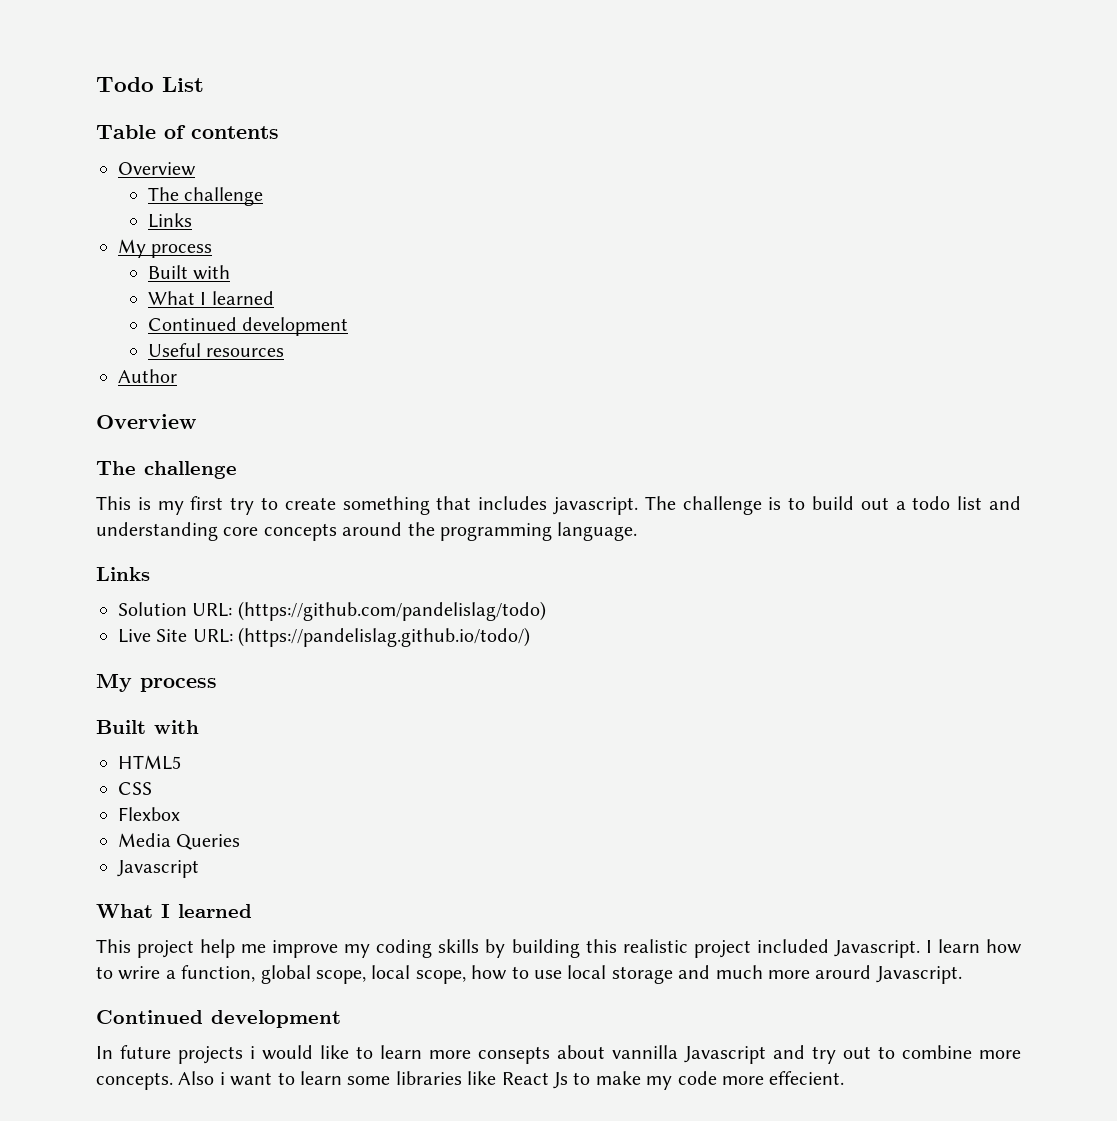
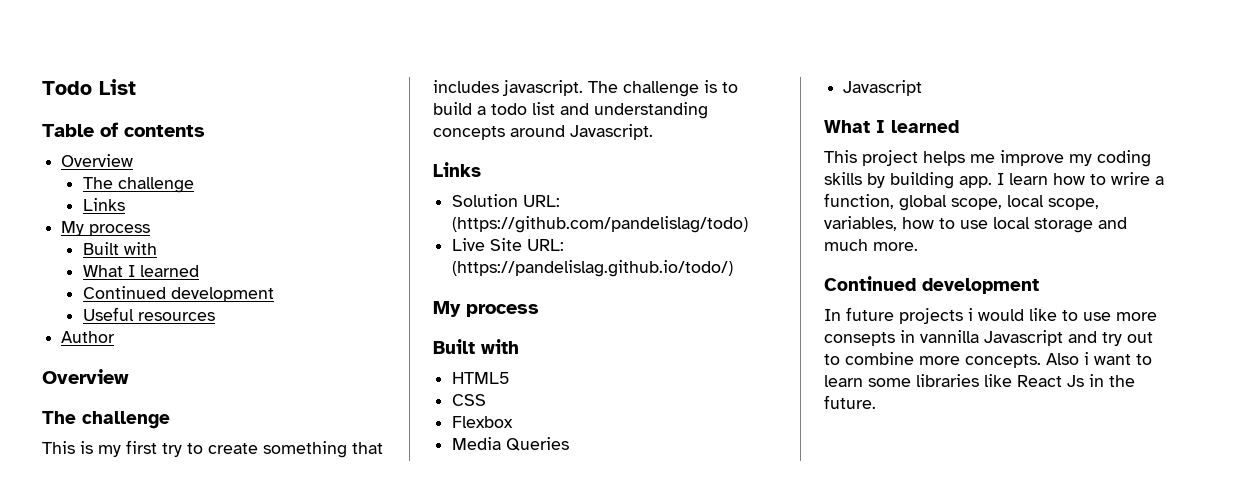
[860,497,889,510] out -> (472, 108) none
[223,527,259,536] core -> (708, 110) none
[407,522,638,541] the programming language. -> [570,124,653,140] Javascript.
[200,939,236,958] help -> [923,151,965,166] helps
[585,939,920,958] this realistic project included Javascript. -> [959,176,992,188] app.
(466, 977) none -> [824,216,897,231] variables,
[767,965,962,984] more arourd Javascript. -> [873,242,918,251] more.
[380,1045,422,1059] learn -> [1083,312,1111,321] use
[557,1045,605,1059] about -> [900,330,915,343] in
[573,1071,845,1090] to make my code more effecient. -> [1089,374,1135,387] [824,395,876,409] in the future.

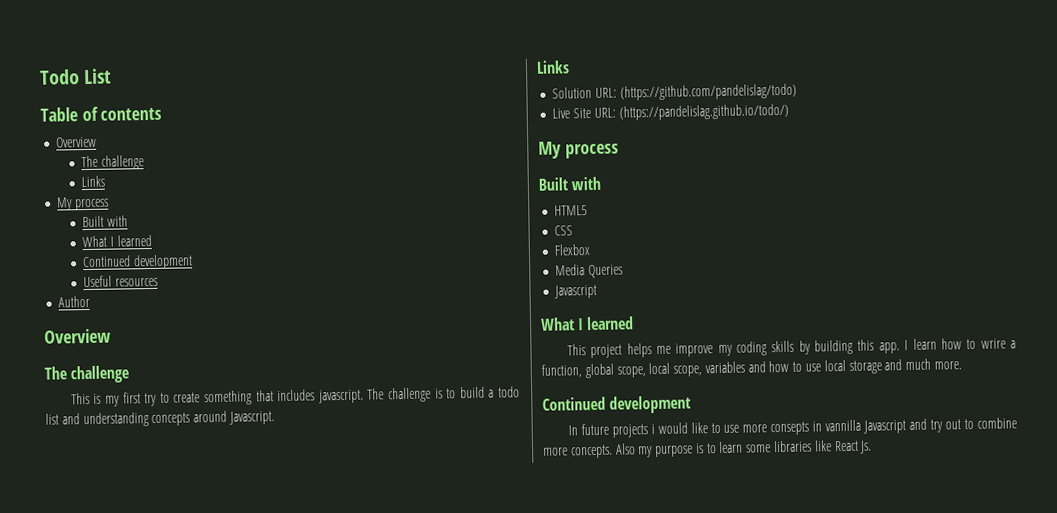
(954, 180) none -> [857,339,875,351] this
[824,216,897,231] variables, -> [704,361,766,374] variables and
[1084,352,1131,365] i want -> [638,443,704,458] my purpose is
[1067,374,1135,387] [824,395,876,409] Js in the future. -> [859,440,873,454] Js.

